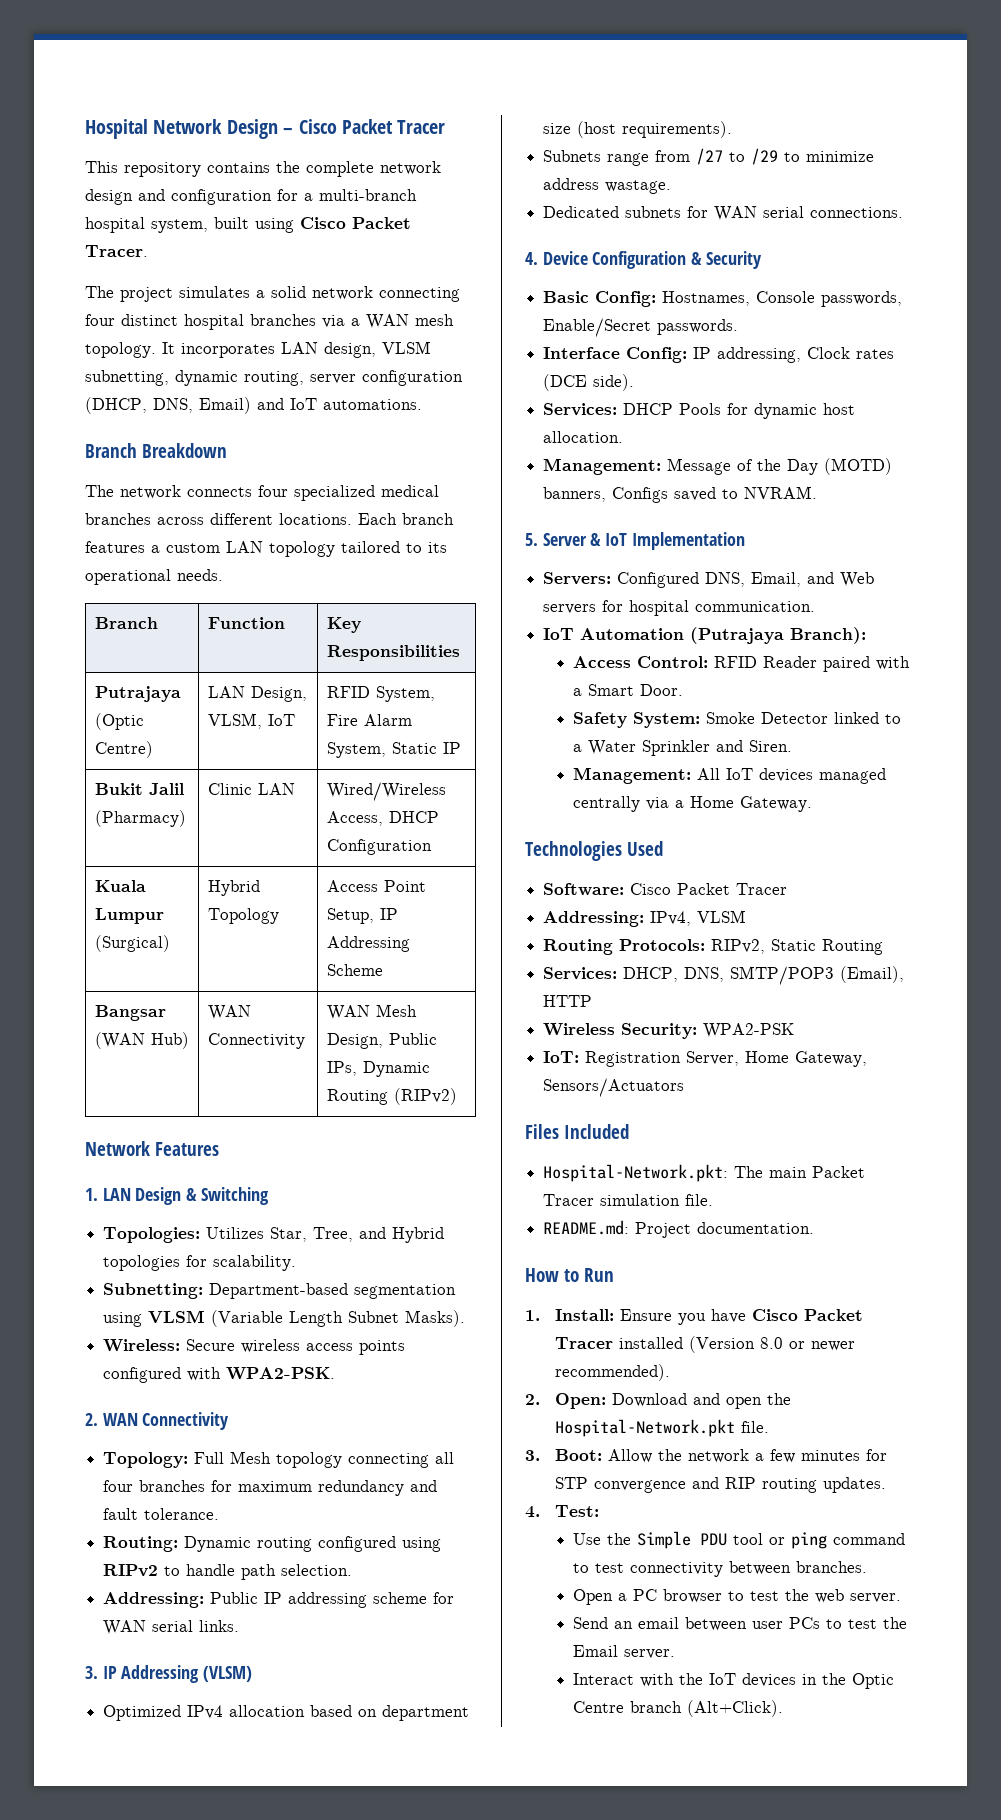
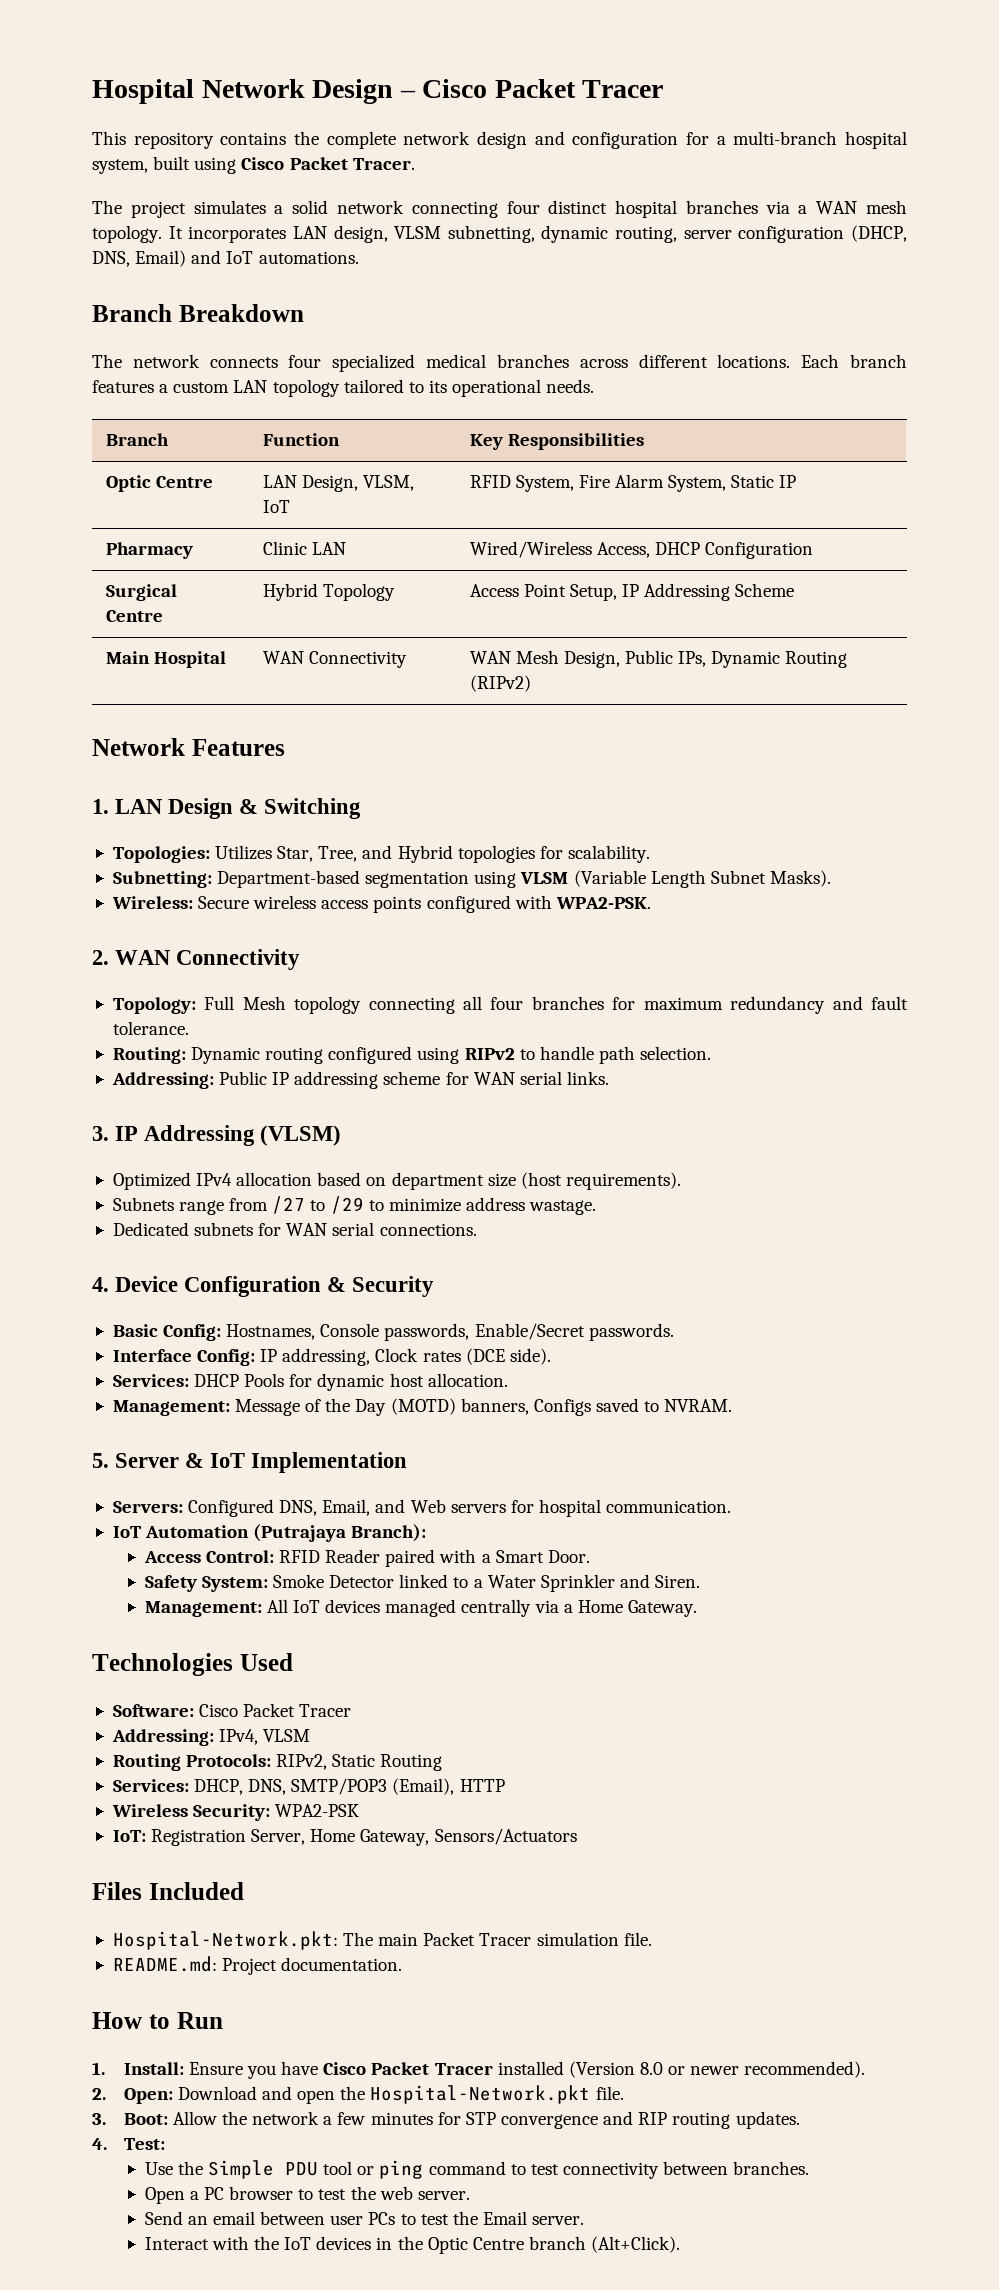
[94,686,181,702] [94,713,144,730] [94,741,153,758] Putrajaya (Optic Centre) -> [105,475,213,492] Optic Centre
[94,783,184,795] [94,810,186,827] Bukit Jalil (Pharmacy) -> [105,542,193,559] Pharmacy
[94,880,146,892] [94,908,164,924] [94,935,170,952] Kuala Lumpur (Surgical) -> [105,584,177,601] [105,610,163,622] Surgical Centre
[94,1005,166,1021] [94,1032,189,1049] Bangsar (WAN Hub) -> [105,651,226,668] Main Hospital

